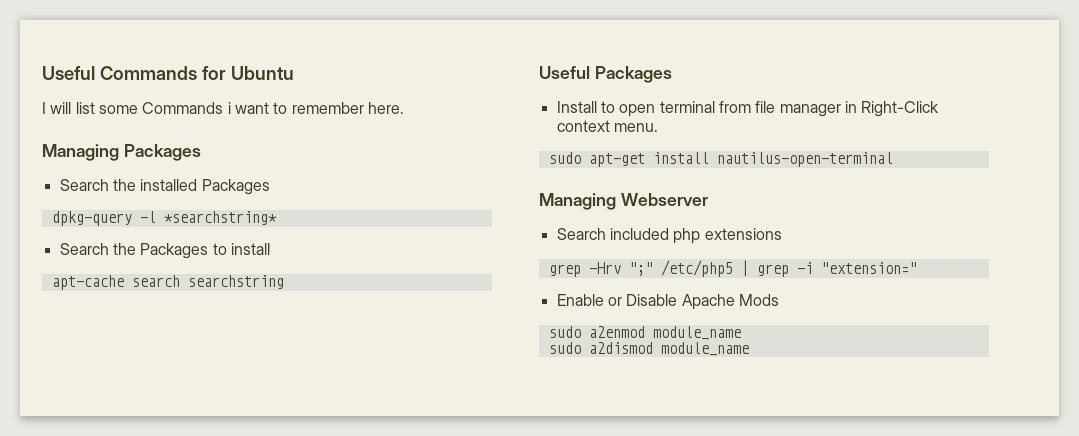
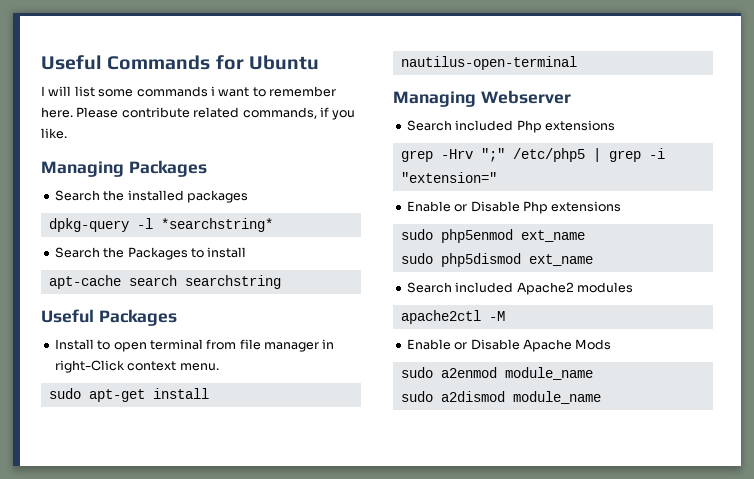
[142,102,224,114] Commands -> [136,86,208,97] commands
(404, 108) none -> [76,107,356,120] [41,128,67,139] Please contribute related commands, if you like.
[201,179,270,195] Packages -> [186,190,248,203] packages
[861,101,940,117] Right-Click -> [54,360,125,373] right-Click
[673,228,701,244] php -> [516,120,542,133] Php
(917, 268) none -> [406,201,622,214] [400,229,585,243] [400,253,593,267] [406,282,633,295] [400,310,505,324] // Enable or Disable Php extensions // sudo php5enmod ext_name // sudo php5dismod ext_name // Search included Apache2 modules // apache2ctl -M

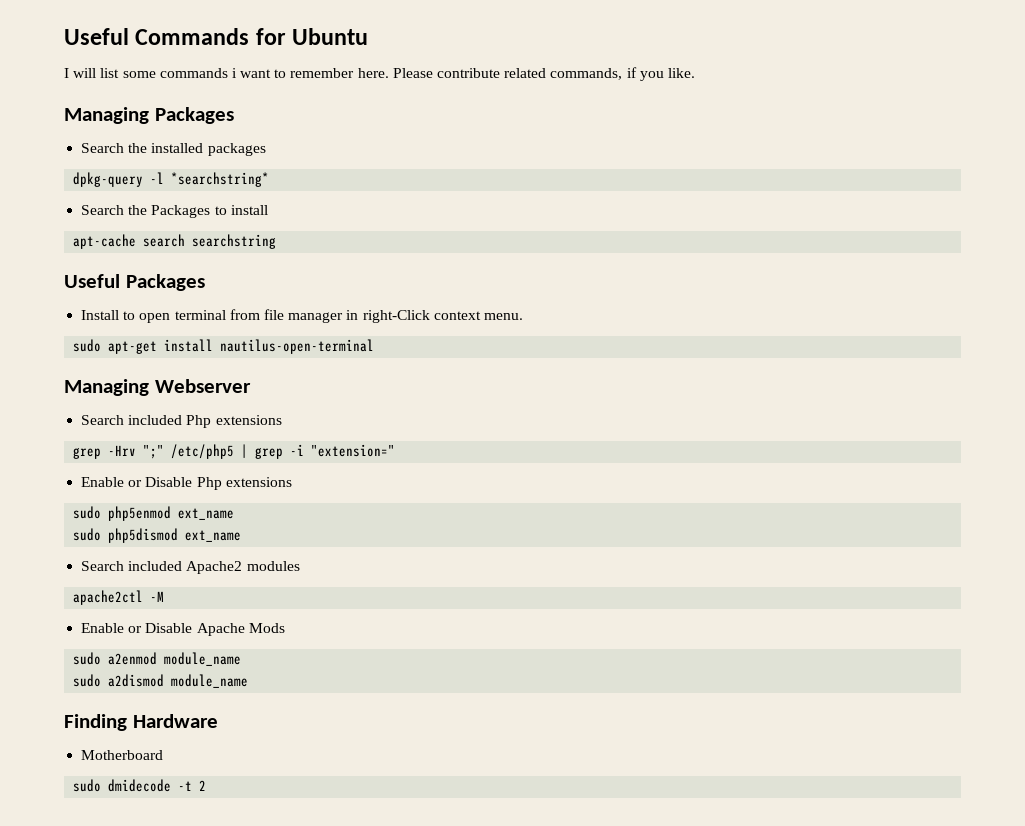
(601, 397) none -> [64,714,218,731] [81,750,164,760] [73,779,207,792] // Finding Hardware // Motherboard // sudo dmidecode -t 2

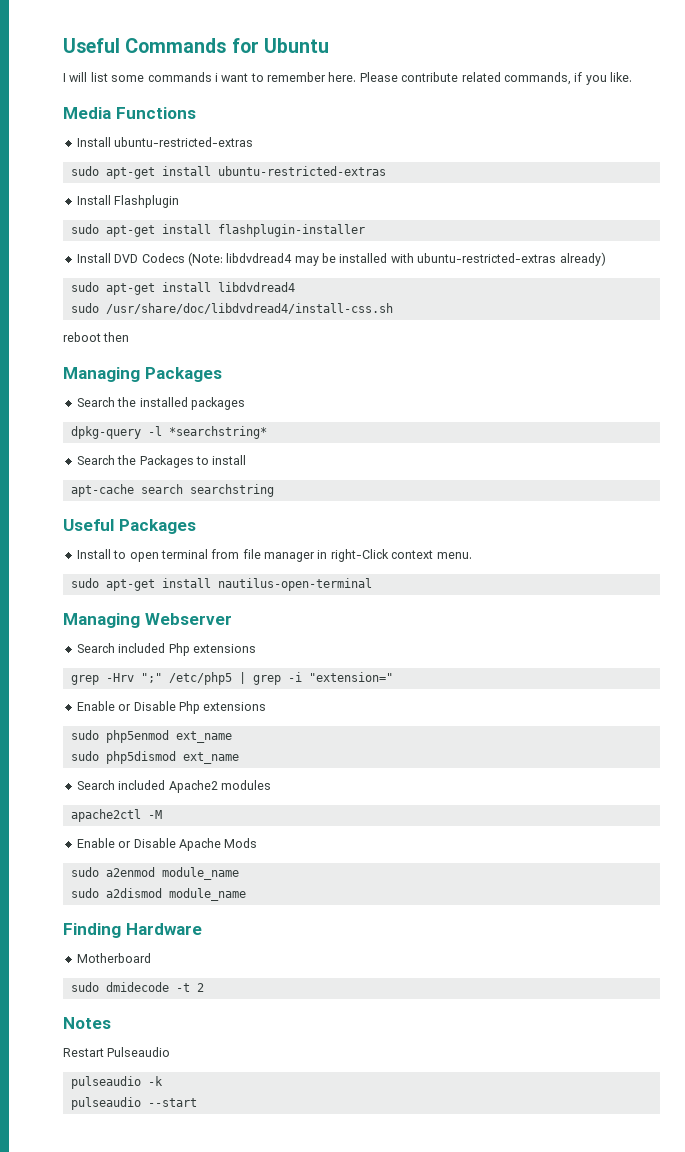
(695, 73) none -> [63,107,196,119] [76,137,254,147] [70,166,386,179] [76,195,180,208] [70,224,365,237] [76,252,606,266] [70,282,295,295] [70,303,393,314] [63,332,130,342] // Media Functions // Install ubuntu-restricted-extras // sudo apt-get install ubuntu-restricted-extras // Install Flashplugin // sudo apt-get install flashplugin-installer // Install DVD Codecs (Note: libdvdread4 may be installed with ubuntu-restricted-extras already) // sudo apt-get install libdvdread4 // sudo /usr/share/doc/libdvdread4/install-css.sh // reboot then
(207, 785) none -> [63,1017,111,1029] [63,1047,171,1057] [70,1076,163,1089] [70,1097,197,1110] // Notes // Restart Pulseaudio // pulseaudio -k // pulseaudio --start

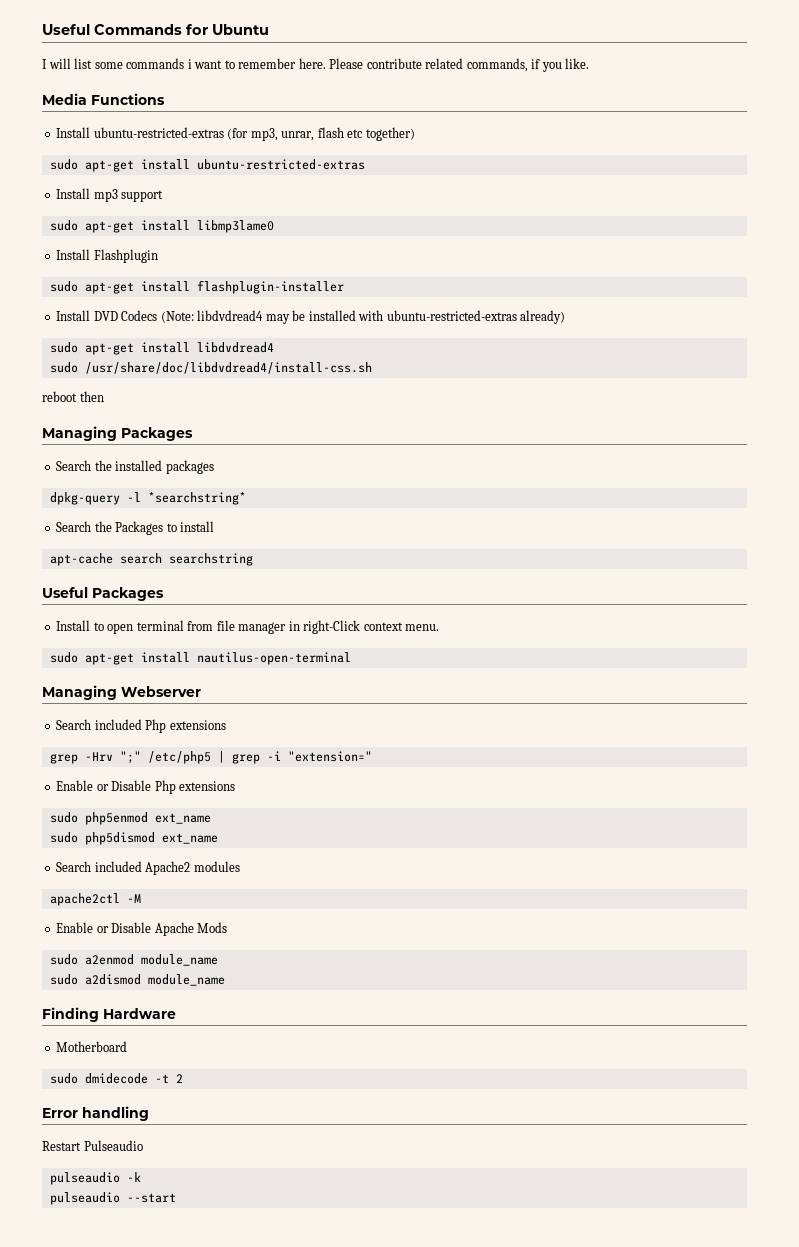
[70,166,386,179] // sudo apt-get install ubuntu-restricted-extras -> [227,127,415,141] [49,159,365,172] [56,188,164,202] [49,220,274,233] (for mp3, unrar, flash etc together) // sudo apt-get install ubuntu-restricted-extras // Install mp3 support // sudo apt-get install libmp3lame0
[63,1017,111,1029] Notes -> [42,1106,149,1121] Error handling

